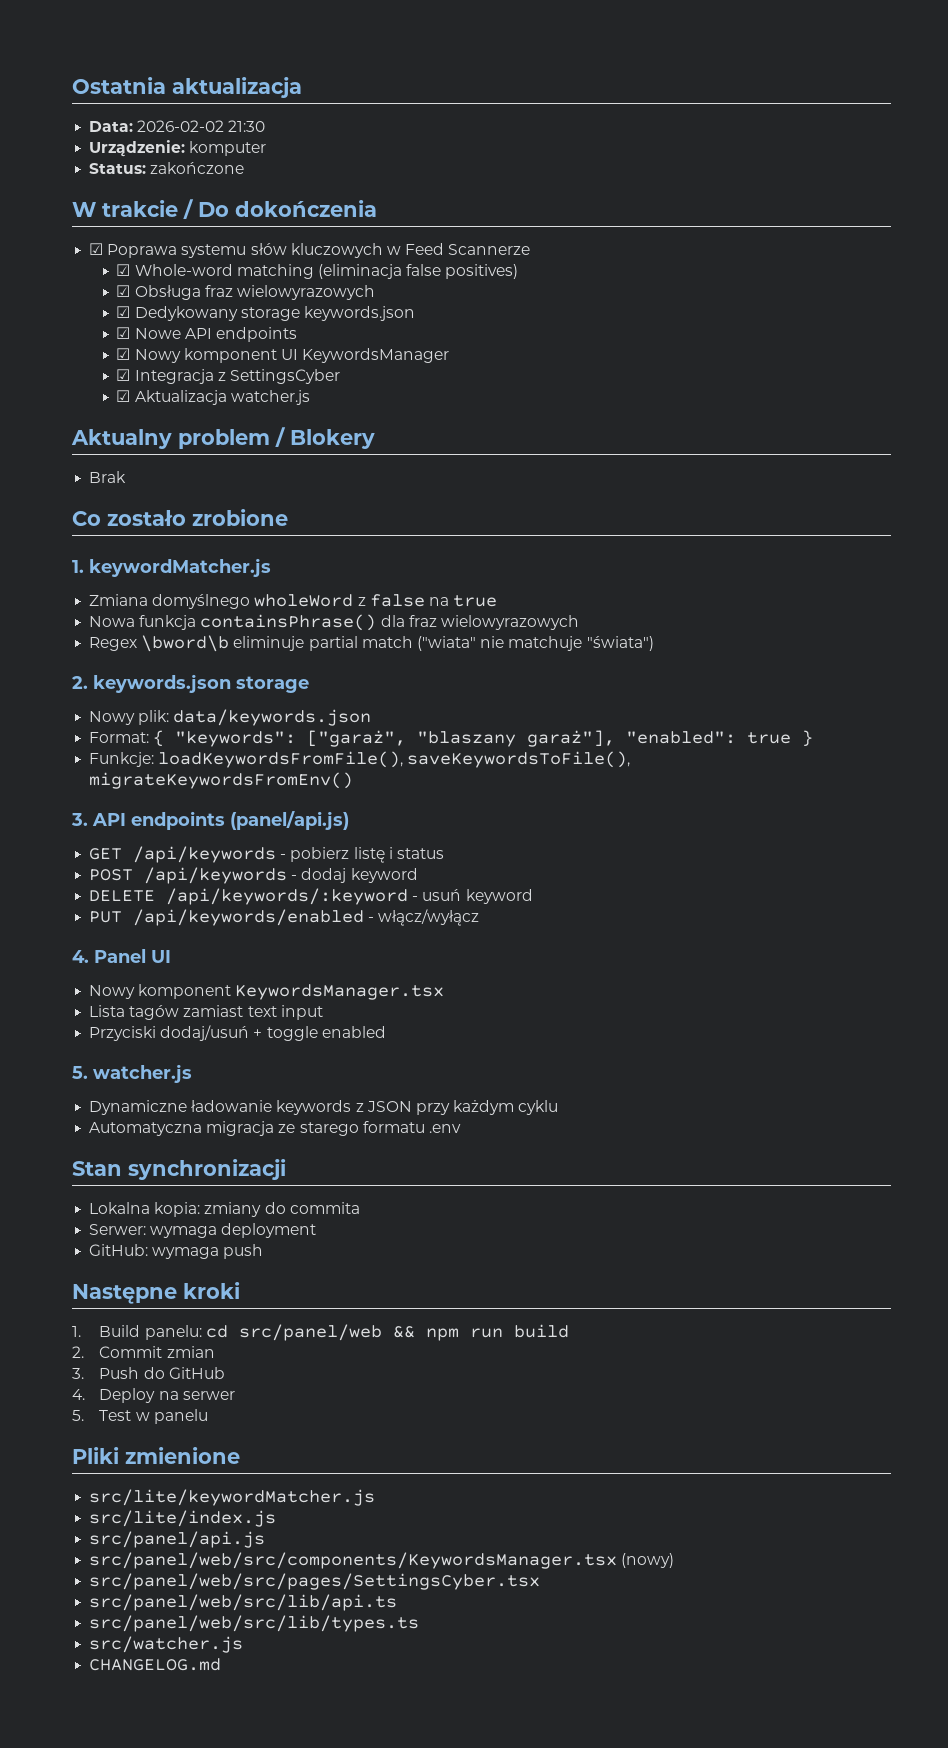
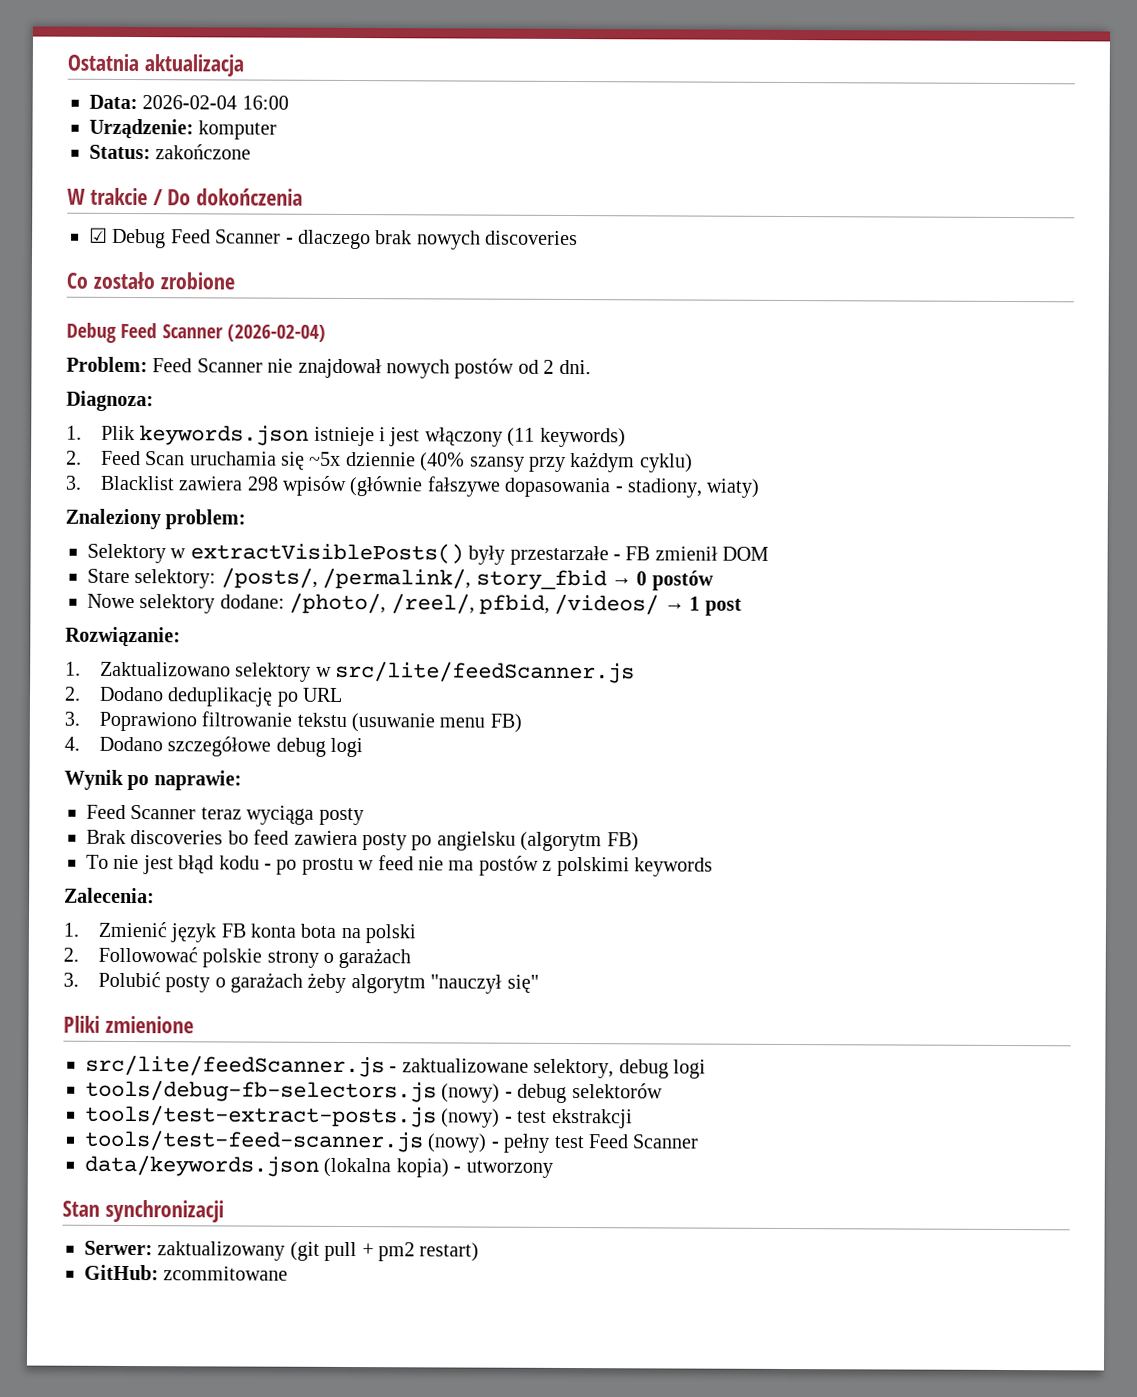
[137,120,266,132] 2026-02-02 21:30 -> [142,95,289,110] 2026-02-04 16:00
[107,243,531,258] [116,264,519,279] [116,285,376,300] [116,306,416,321] [116,327,298,342] [116,348,450,363] [116,369,341,384] [116,390,310,405] [71,427,375,449] [89,471,127,483] [72,509,288,526] [72,558,271,577] [89,594,498,609] [89,614,579,631] [89,635,654,652] [72,674,309,693] [89,709,372,726] [89,730,814,747] [89,751,631,768] [89,772,354,789] [71,811,349,830] [89,846,444,863] [89,867,418,884] [89,888,533,905] [89,909,480,926] [72,949,171,963] [89,984,445,1000] [89,1005,323,1020] [89,1025,386,1041] [72,1064,192,1083] [89,1100,559,1115] [89,1121,461,1136] [72,1159,286,1180] [89,1202,360,1217] [89,1223,317,1238] [89,1244,264,1259] [72,1282,240,1304] [72,1324,569,1341] [72,1346,215,1358] [72,1367,225,1379] [72,1388,235,1403] [72,1409,208,1424] [72,1447,240,1464] [89,1489,376,1506] [89,1510,277,1527] [89,1531,266,1548] [89,1552,675,1569] [89,1573,541,1590] [89,1594,398,1611] [89,1615,420,1632] [89,1636,244,1653] [89,1658,222,1671] Poprawa systemu słów kluczowych w Feed Scannerze // ☑ Whole-word matching (eliminacja false positives) // ☑ Obsługa fraz wielowyrazowych // ☑ Dedykowany storage keywords.json // ☑ Nowe API endpoints // ☑ Nowy komponent UI KeywordsManager // ☑ Integracja z SettingsCyber // ☑ Aktualizacja watcher.js // Aktualny problem / Blokery // Brak // Co zostało zrobione // 1. keywordMatcher.js // Zmiana domyślnego wholeWord z false na true // Nowa funkcja containsPhrase() dla fraz wielowyrazowych // Regex \bword\b eliminuje partial match ("wiata" nie matchuje "świata") // 2. keywords.json storage // Nowy plik: data/keywords.json // Format: { "keywords": ["garaż", "blaszany garaż"], "enabled": true } // Funkcje: loadKeywordsFromFile(), saveKeywordsToFile(), migrateKeywordsFromEnv() // 3. API endpoints (panel/api.js) // GET /api/keywords - pobierz listę i status // POST /api/keywords - dodaj keyword // DELETE /api/keywords/:keyword - usuń keyword // PUT /api/keywords/enabled - włącz/wyłącz // 4. Panel UI // Nowy komponent KeywordsManager.tsx // Lista tagów zamiast text input // Przyciski dodaj/usuń + toggle enabled // 5. watcher.js // Dynamiczne ładowanie keywords z JSON przy każdym cyklu // Automatyczna migracja ze starego formatu .env // Stan synchronizacji // Lokalna kopia: zmiany do commita // Serwer: wymaga deployment // GitHub: wymaga push // Następne kroki // 1. Build panelu: cd src/panel/web && npm run build // 2. Commit zmian // 3. Push do GitHub // 4. Deploy na serwer // 5. Test w panelu // Pliki zmienione // src/lite/keywordMatcher.js // src/lite/index.js // src/panel/api.js // src/panel/web/src/components/KeywordsManager.tsx (nowy) // src/panel/web/src/pages/SettingsCyber.tsx // src/panel/web/src/lib/api.ts // src/panel/web/src/lib/types.ts // src/watcher.js // CHANGELOG.md -> [112,228,579,250] [66,271,235,290] [66,322,327,343] [66,356,591,379] [66,390,154,412] [66,425,626,448] [66,450,693,473] [65,475,760,498] [65,508,247,530] [87,542,770,566] [87,567,714,591] [87,592,742,616] [65,626,181,648] [65,660,636,684] [64,686,344,707] [64,711,522,733] [64,736,364,758] [64,769,242,791] [86,804,364,826] [86,829,639,852] [86,854,713,877] [64,887,155,904] [63,921,417,944] [63,946,412,969] [63,971,539,994] [63,1015,194,1034] [85,1054,706,1079] [85,1079,663,1103] [85,1104,633,1129] [84,1129,700,1153] [84,1154,553,1178] [62,1199,224,1223] [84,1240,480,1262] [84,1264,289,1281] Debug Feed Scanner - dlaczego brak nowych discoveries // Co zostało zrobione // Debug Feed Scanner (2026-02-04) // Problem: Feed Scanner nie znajdował nowych postów od 2 dni. // Diagnoza: // 1. Plik keywords.json istnieje i jest włączony (11 keywords) // 2. Feed Scan uruchamia się ~5x dziennie (40% szansy przy każdym cyklu) // 3. Blacklist zawiera 298 wpisów (głównie fałszywe dopasowania - stadiony, wiaty) // Znaleziony problem: // Selektory w extractVisiblePosts() były przestarzałe - FB zmienił DOM // Stare selektory: /posts/, /permalink/, story_fbid → 0 postów // Nowe selektory dodane: /photo/, /reel/, pfbid, /videos/ → 1 post // Rozwiązanie: // 1. Zaktualizowano selektory w src/lite/feedScanner.js // 2. Dodano deduplikację po URL // 3. Poprawiono filtrowanie tekstu (usuwanie menu FB) // 4. Dodano szczegółowe debug logi // Wynik po naprawie: // Feed Scanner teraz wyciąga posty // Brak discoveries bo feed zawiera posty po angielsku (algorytm FB) // To nie jest błąd kodu - po prostu w feed nie ma postów z polskimi keywords // Zalecenia: // 1. Zmienić język FB konta bota na polski // 2. Followować polskie strony o garażach // 3. Polubić posty o garażach żeby algorytm "nauczył się" // Pliki zmienione // src/lite/feedScanner.js - zaktualizowane selektory, debug logi // tools/debug-fb-selectors.js (nowy) - debug selektorów // tools/test-extract-posts.js (nowy) - test ekstrakcji // tools/test-feed-scanner.js (nowy) - pełny test Feed Scanner // data/keywords.json (lokalna kopia) - utworzony // Stan synchronizacji // Serwer: zaktualizowany (git pull + pm2 restart) // GitHub: zcommitowane

